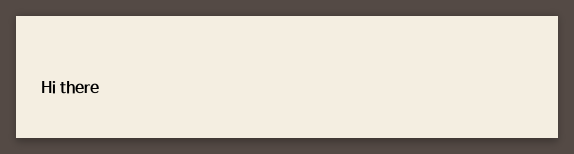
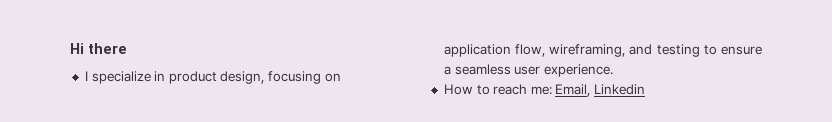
(100, 87) none -> [84,71,341,84] [443,44,762,57] [443,64,613,77] [443,84,646,97] // I specialize in product design, focusing on application flow, wireframing, and testing to ensure a seamless user experience. // How to reach me: Email, Linkedin

